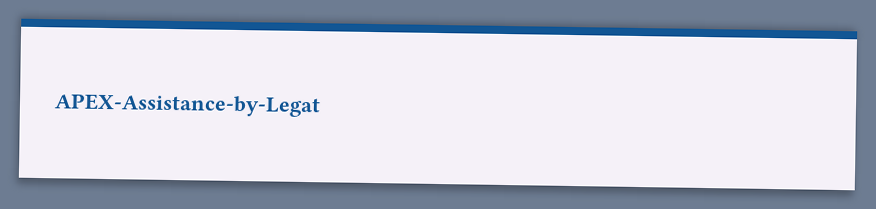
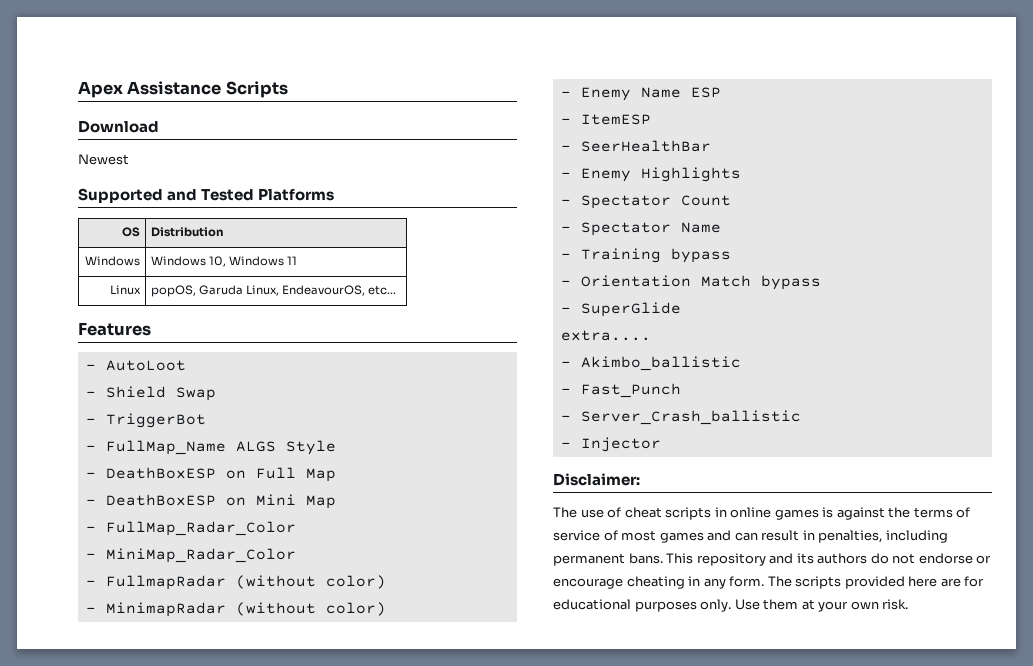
[54,93,321,118] APEX-Assistance-by-Legat -> [78,81,288,98] [78,120,159,133] [78,154,129,165] [78,188,335,203] [122,227,141,237] [150,227,224,237] [85,256,141,266] [150,256,298,267] [110,285,142,295] [150,285,397,297] [78,322,151,336] [85,360,186,371] [85,386,216,401] [85,413,206,428] [85,440,336,455] [85,467,336,482] [85,494,336,509] [85,521,296,536] [85,548,296,563] [85,575,386,590] [85,602,386,617] [560,87,721,101] [560,114,651,125] [560,140,711,152] [560,167,741,182] [560,195,731,209] [560,222,721,236] [560,248,731,263] [560,275,821,290] [560,302,681,317] [560,330,651,341] [560,356,741,371] [560,383,681,398] [560,410,801,425] [560,437,661,452] [553,473,640,486] [553,507,971,520] [553,530,948,543] [553,553,992,566] [553,576,985,589] [553,599,909,612] Apex Assistance Scripts // Download // Newest // Supported and Tested Platforms // OS | Distribution // Windows | Windows 10, Windows 11 // Linux | popOS, Garuda Linux, EndeavourOS, etc... // Features // - AutoLoot // - Shield Swap // - TriggerBot // - FullMap_Name ALGS Style // - DeathBoxESP on Full Map // - DeathBoxESP on Mini Map // - FullMap_Radar_Color // - MiniMap_Radar_Color // - FullmapRadar (without color) // - MinimapRadar (without color) // - Enemy Name ESP // - ItemESP // - SeerHealthBar // - Enemy Highlights // - Spectator Count // - Spectator Name // - Training bypass // - Orientation Match bypass // - SuperGlide // extra.... // - Akimbo_ballistic // - Fast_Punch // - Server_Crash_ballistic // - Injector // Disclaimer: // The use of cheat scripts in online games is against the terms of service of most games and can result in penalties, including permanent bans. This repository and its authors do not endorse or encourage cheating in any form. The scripts provided here are for educational purposes only. Use them at your own risk.

